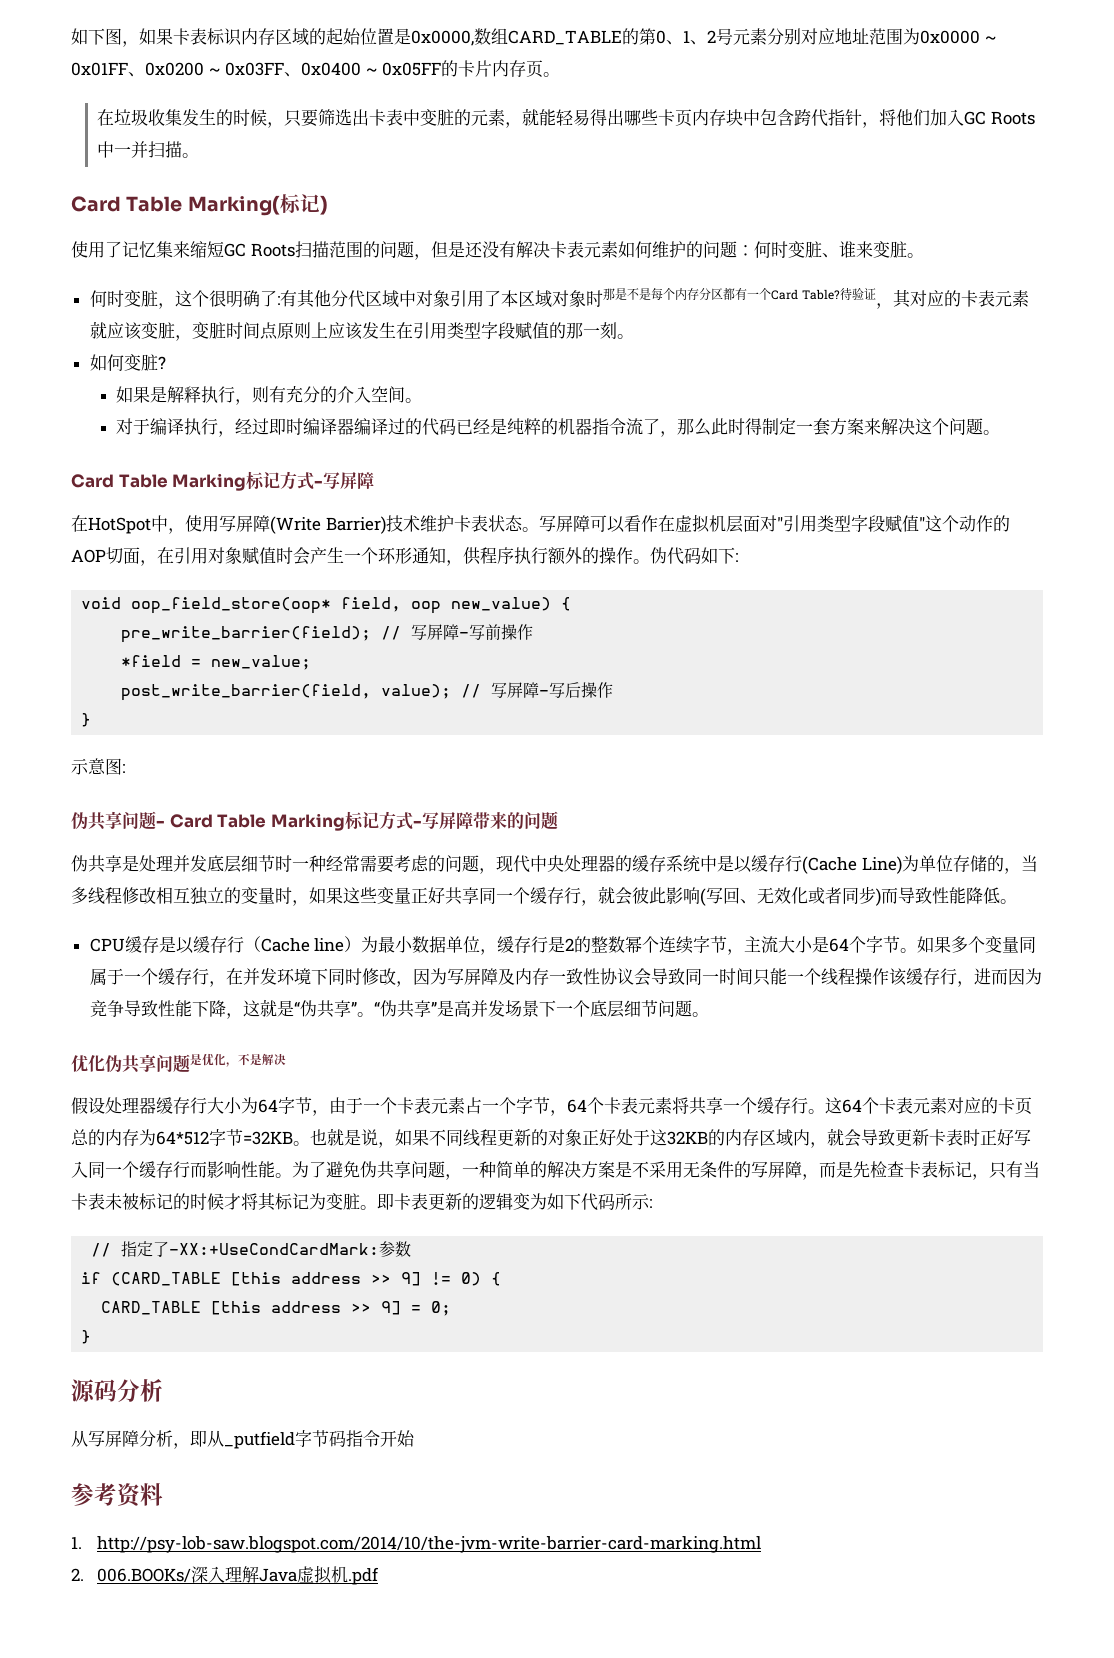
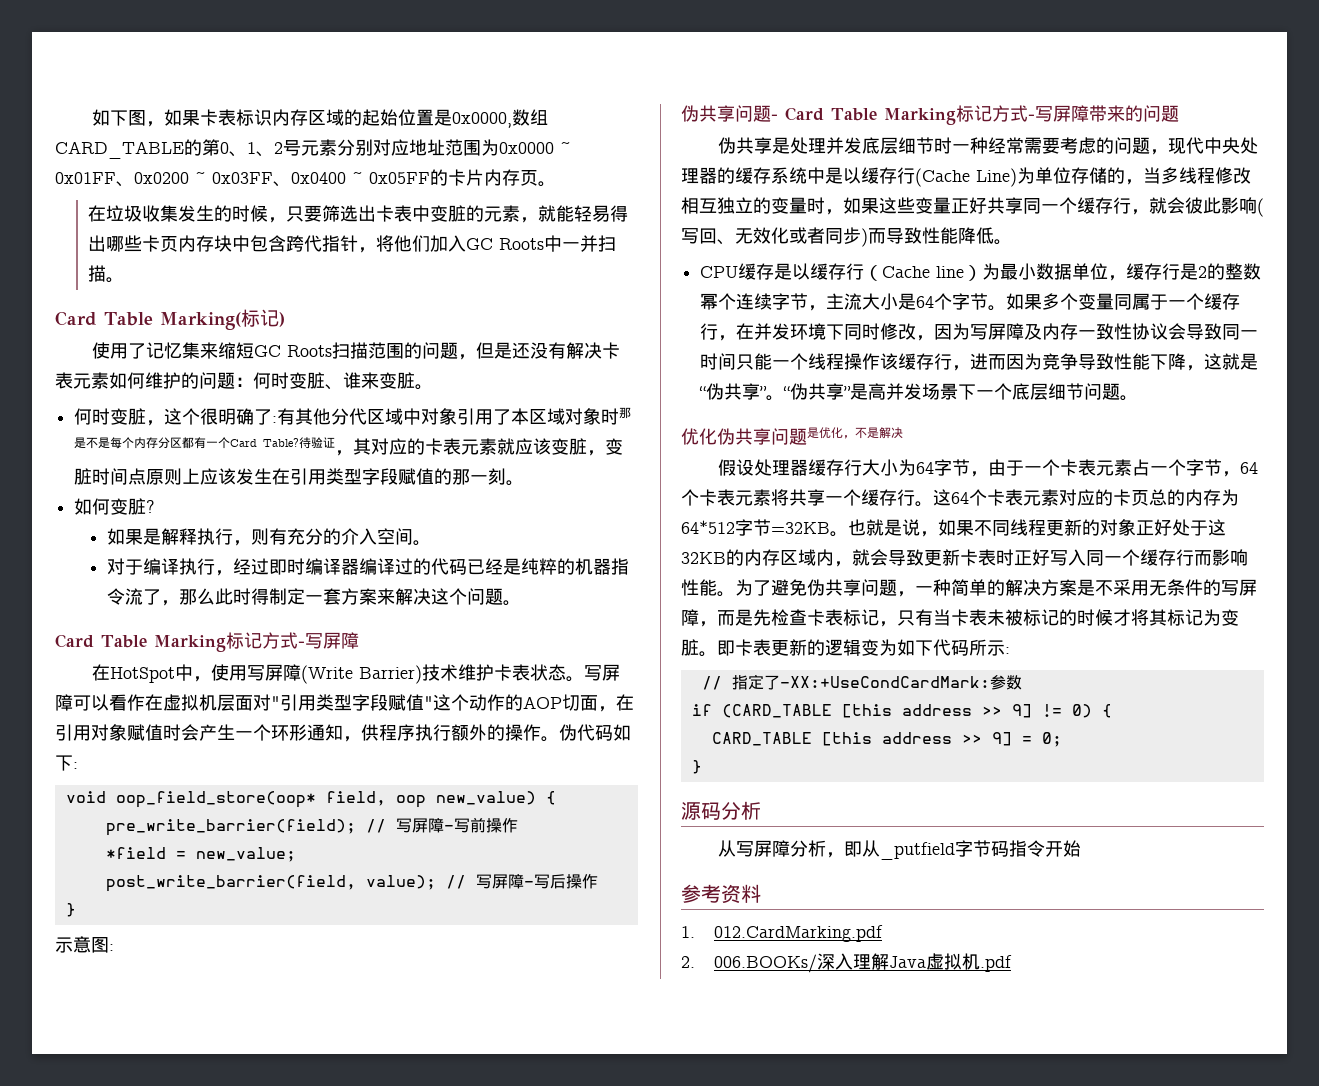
[97,1536,762,1553] http://psy-lob-saw.blogspot.com/2014/10/the-jvm-write-barrier-card-marking.html -> [713,925,883,942] 012.CardMarking.pdf

